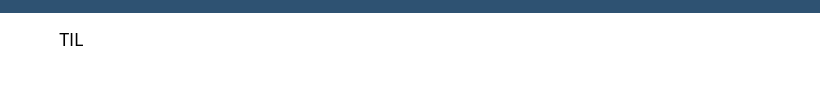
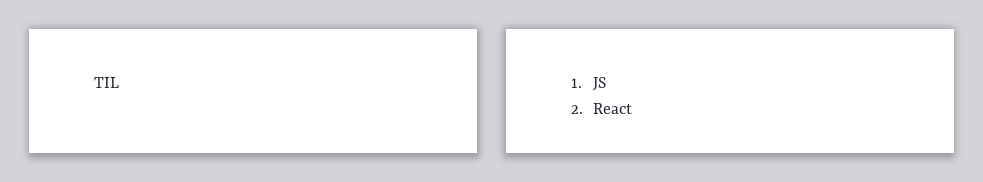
(83, 39) none -> [571,77,607,91] [571,103,633,114] // 1. JS // 2. React

